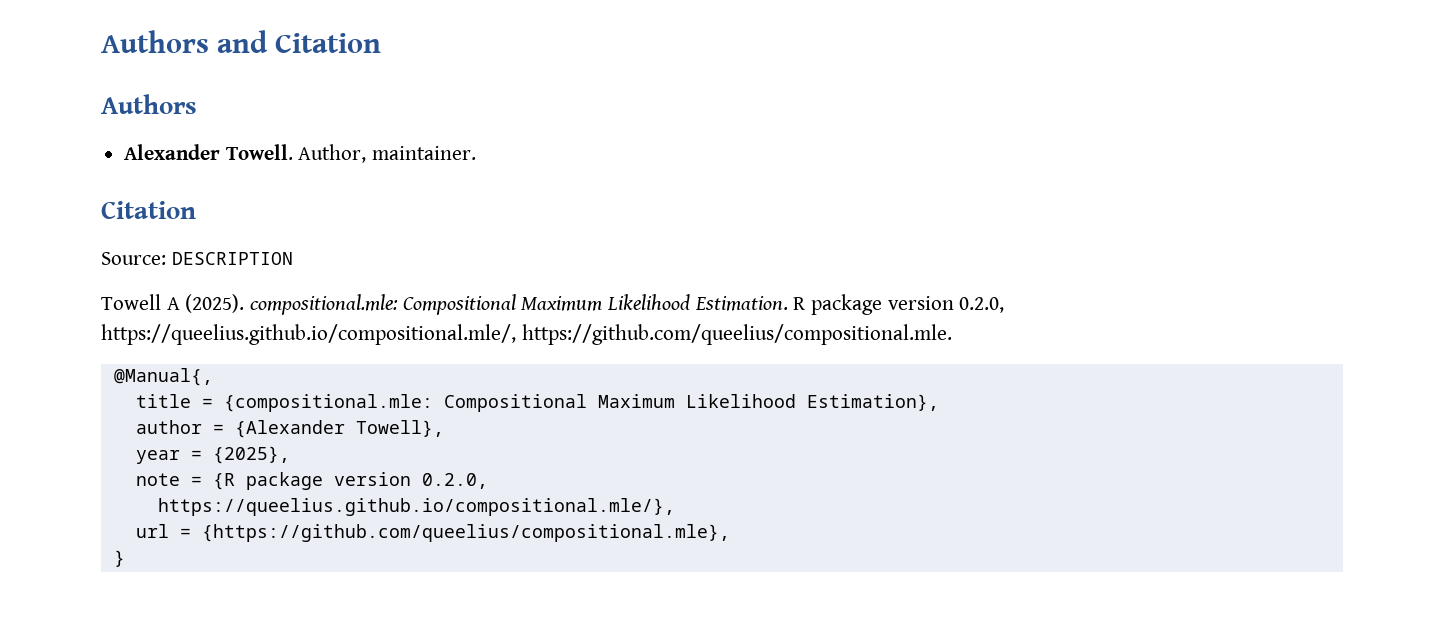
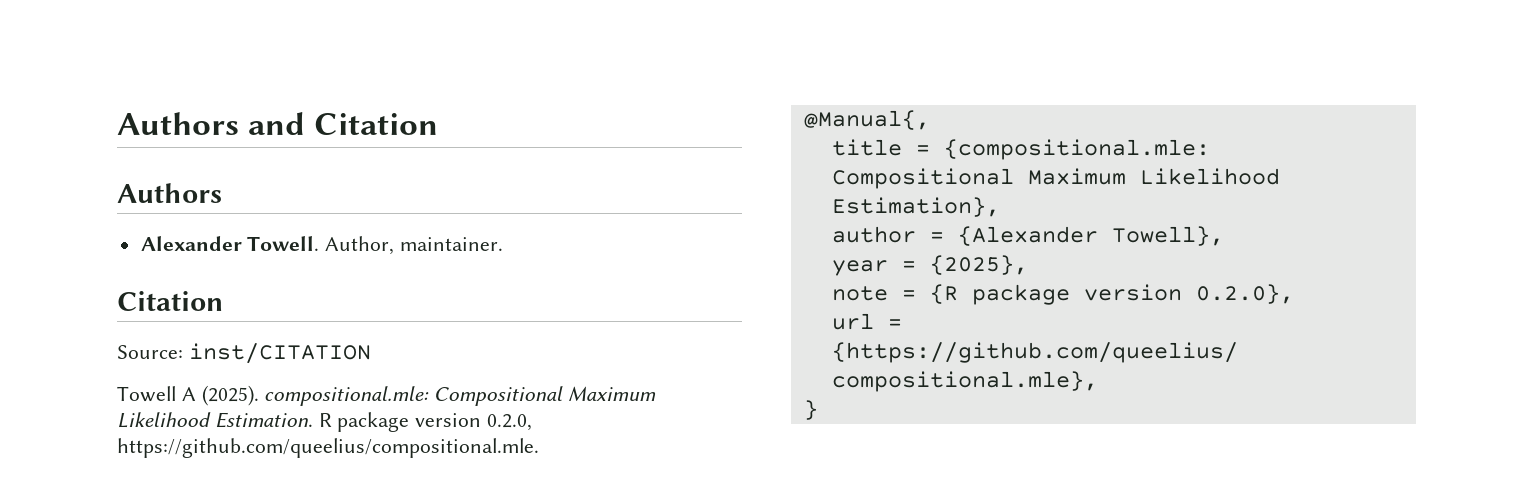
[171,252,293,265] DESCRIPTION -> [188,343,371,364] inst/CITATION
[101,324,516,345] https://queelius.github.io/compositional.mle/, -> (533, 422) none
[421,473,488,489] [157,498,675,516] 0.2.0, // https://queelius.github.io/compositional.mle/}, -> [1195,284,1294,304] 0.2.0},

